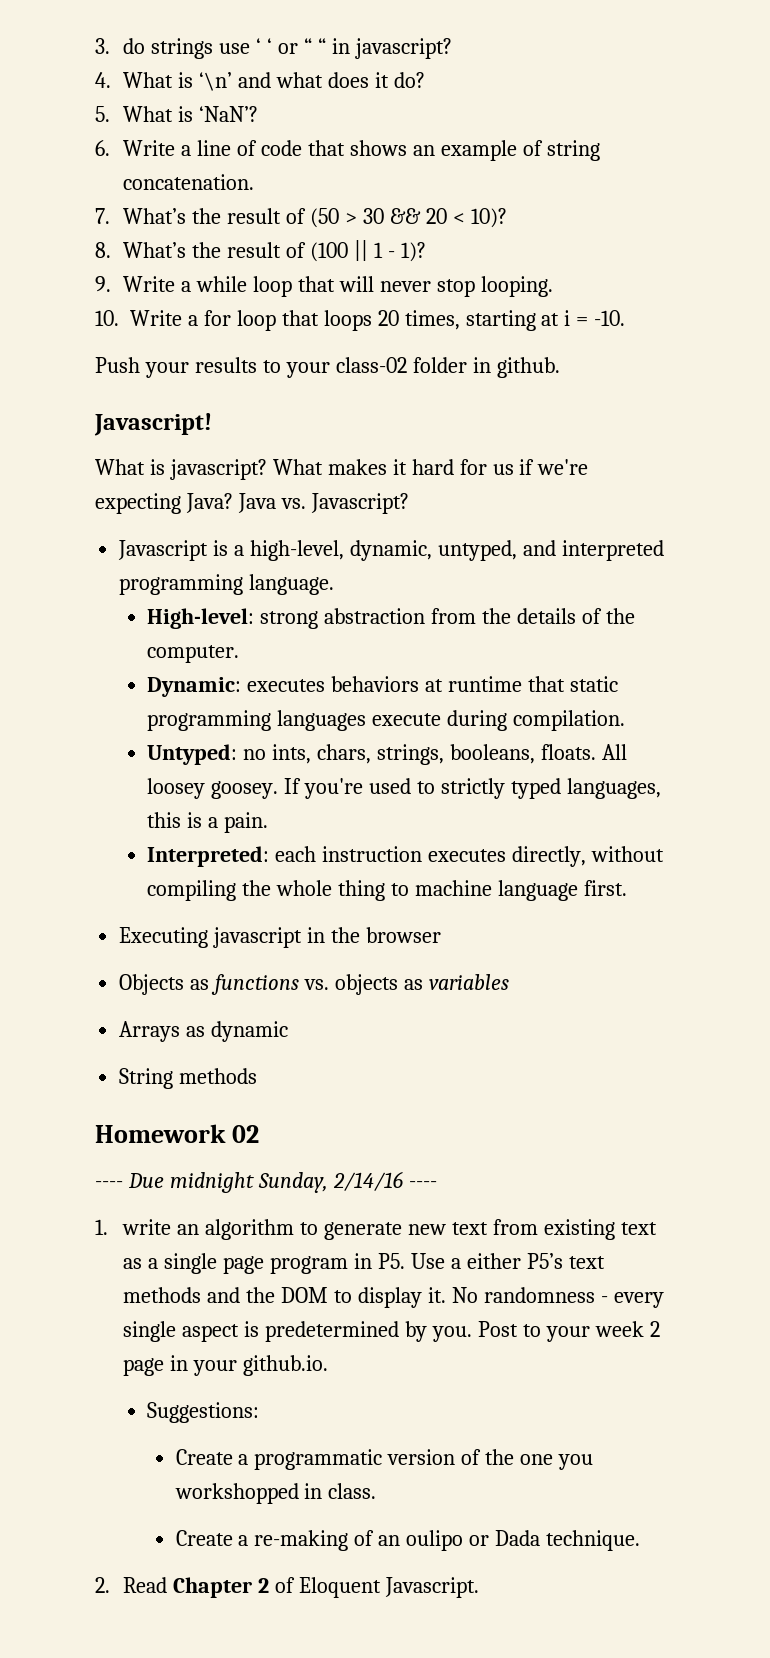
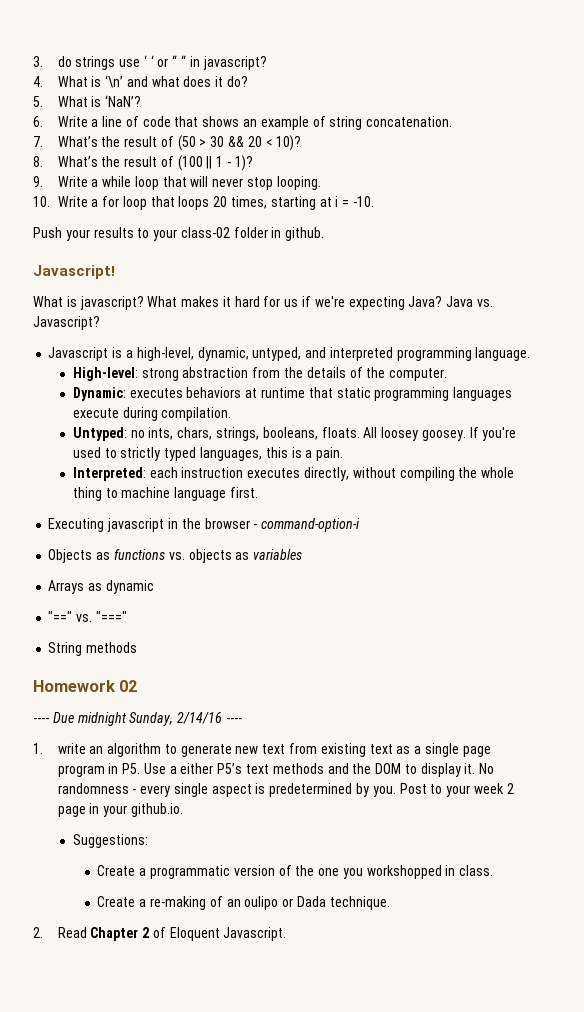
(441, 935) none -> [253,518,361,532] - command-option-i
(289, 1031) none -> [48,611,127,622] // "==" vs. "==="

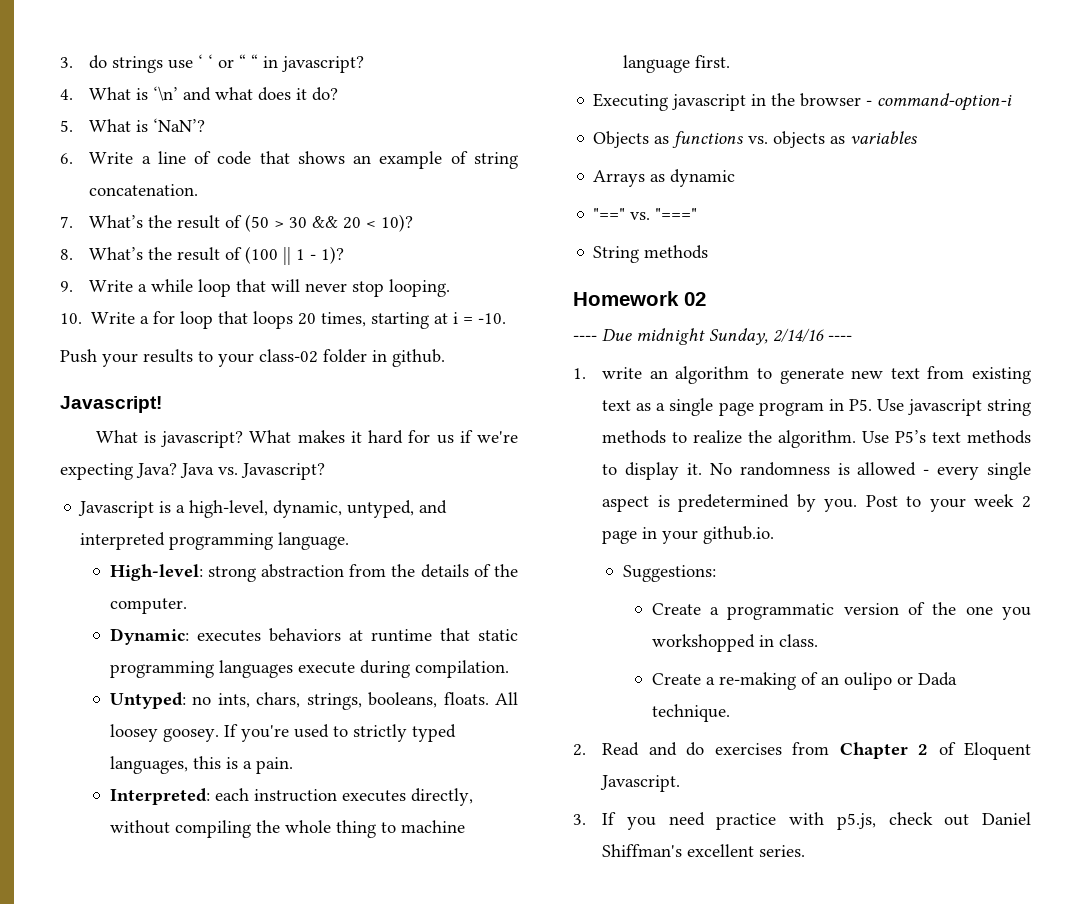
[169,763,402,774] a either P5’s text methods and the DOM -> [907,399,1031,416] [602,430,1031,448] javascript string methods to realize the algorithm. Use P5’s text methods
(129, 788) none -> [837,462,917,476] is allowed
(87, 932) none -> [648,742,830,756] and do exercises from
(287, 934) none -> [573,812,1031,830] [602,844,806,857] // 3. If you need practice with p5.js, check out Daniel Shiffman's excellent series.

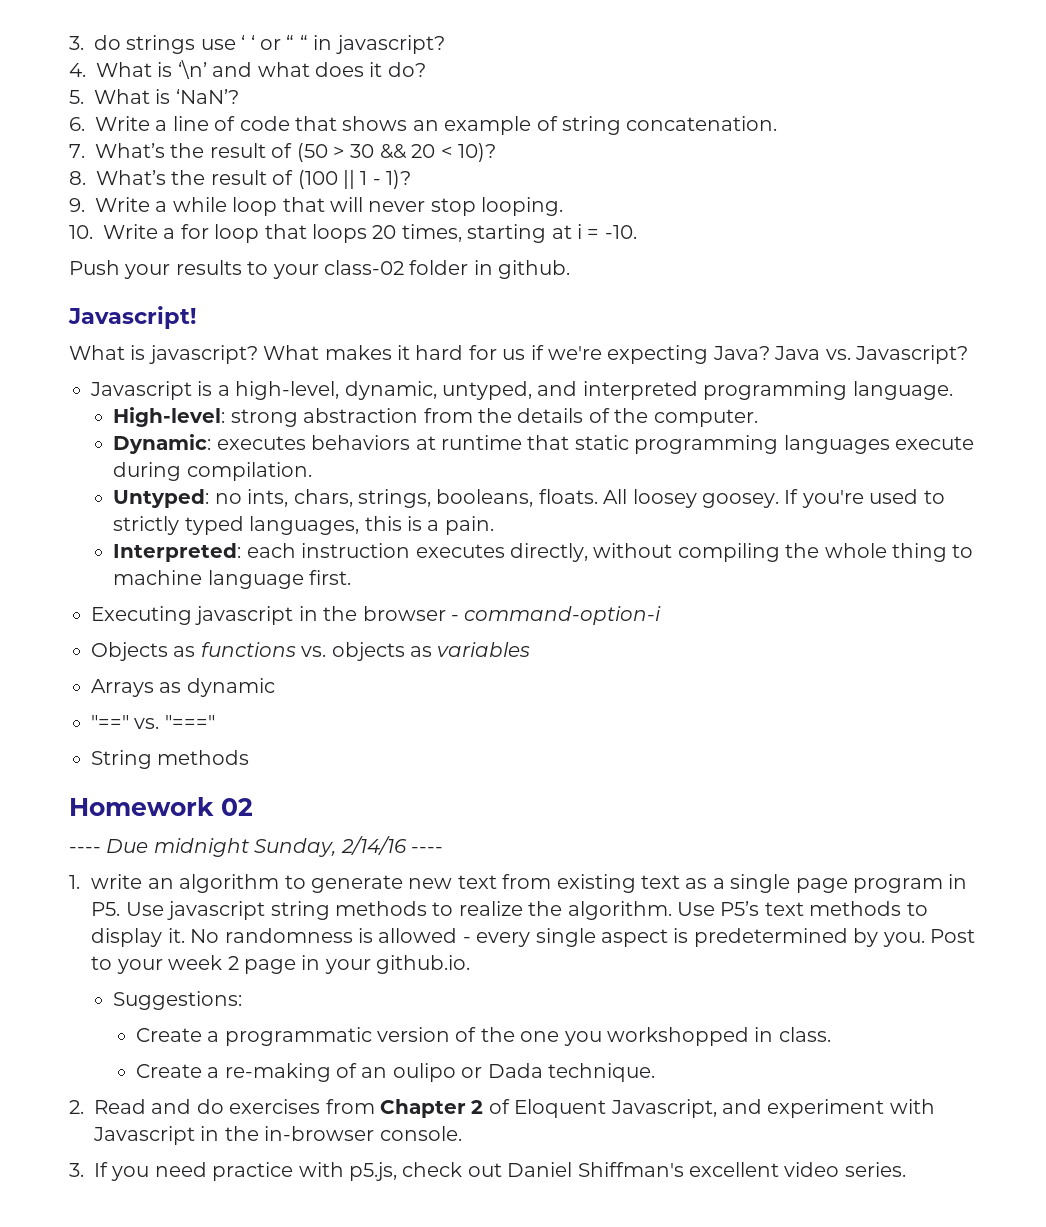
[600,775,681,792] Javascript. -> [610,1099,935,1118] [93,1126,462,1145] Javascript, and experiment with Javascript in the in-browser console.
(755, 850) none -> [784,1162,840,1177] video

